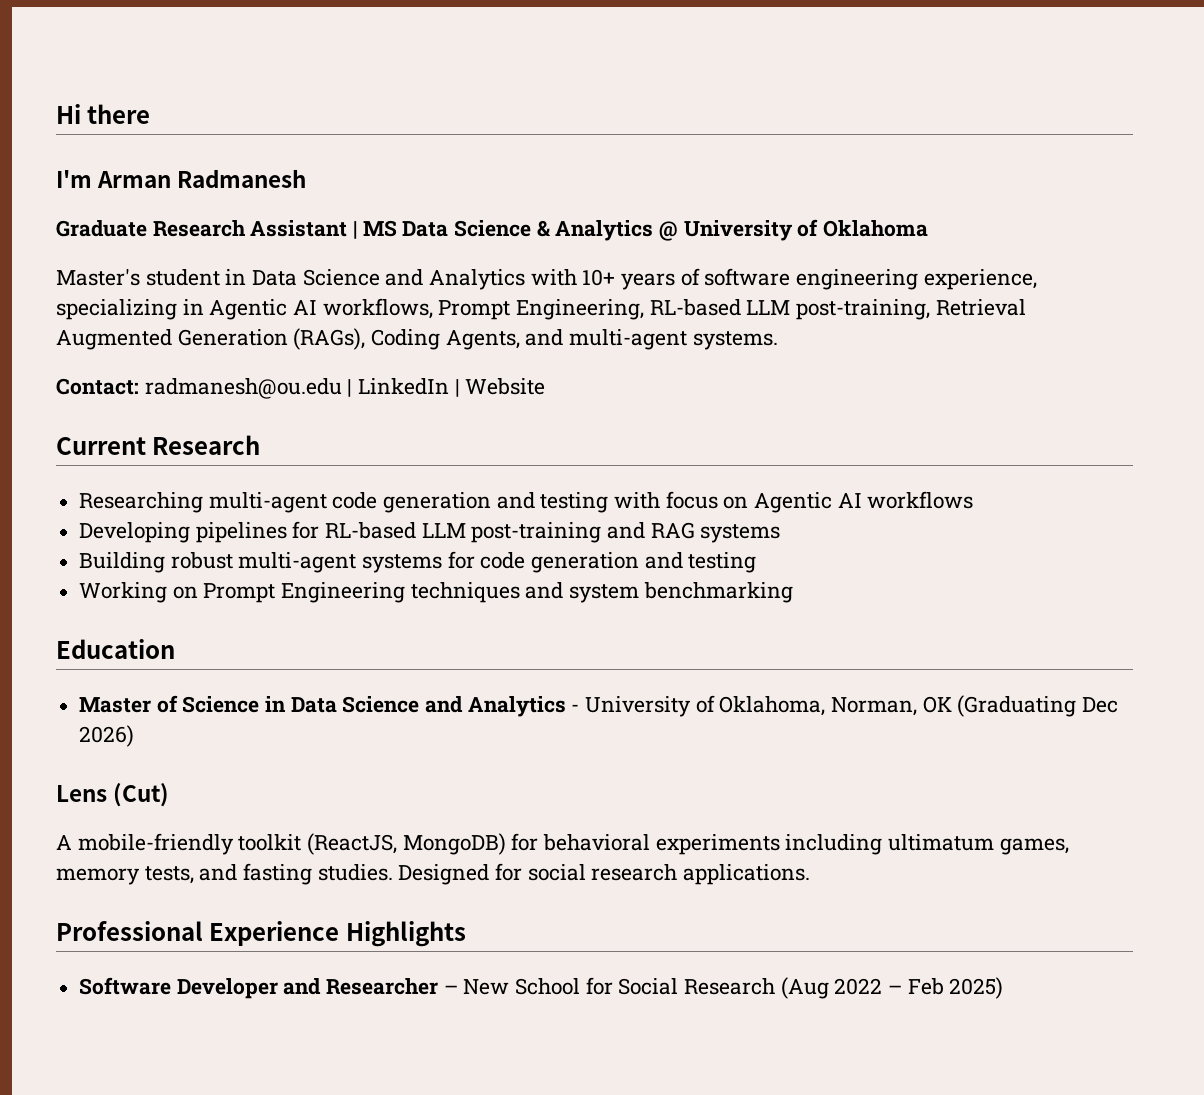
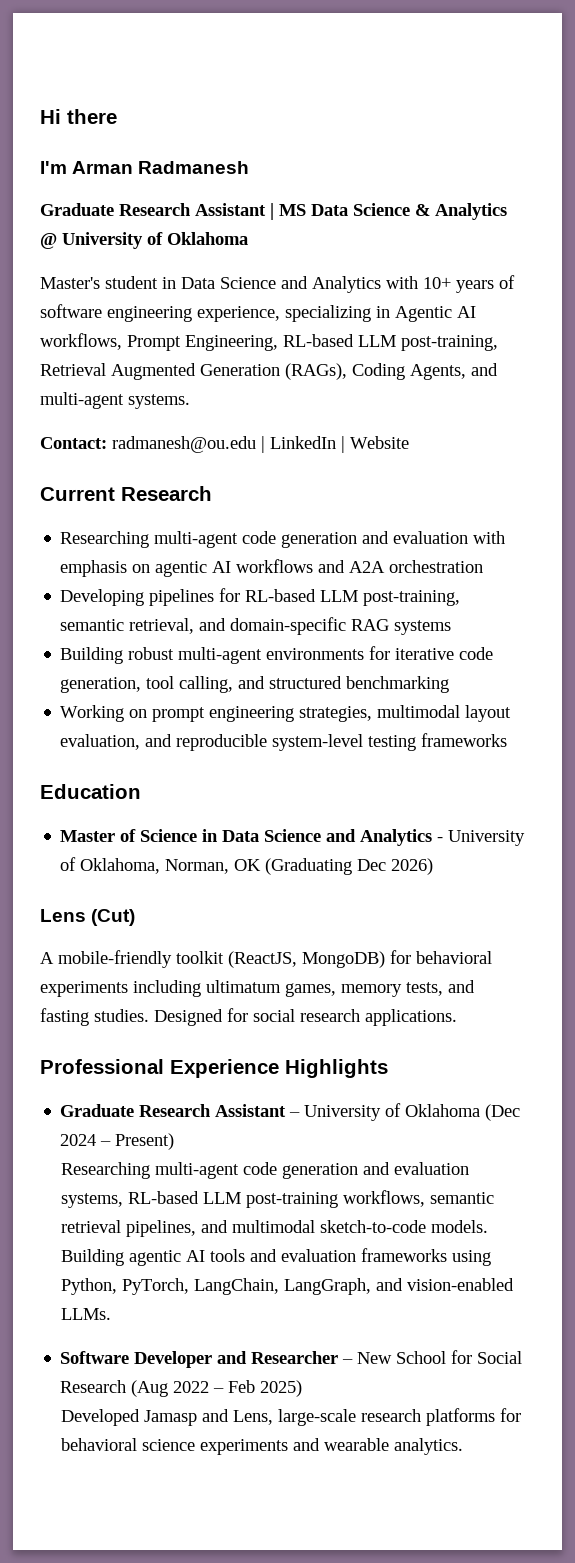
[540,491,833,513] testing with focus on Agentic -> [393,531,506,544] [60,560,208,577] evaluation with emphasis on agentic
(974, 500) none -> [318,560,484,573] and A2A orchestration
[471,522,646,543] post-training and -> [363,590,461,606] [60,617,347,635] post-training, semantic retrieval, and domain-specific
[362,551,757,573] [79,582,793,603] systems for code generation and testing // Working on Prompt Engineering techniques and system benchmarking -> [266,646,494,660] [60,676,450,693] [60,705,512,722] [60,733,508,751] environments for iterative code generation, tool calling, and structured benchmarking // Working on prompt engineering strategies, multimodal layout evaluation, and reproducible system-level testing frameworks
(466, 934) none -> [60,1103,521,1121] [60,1133,175,1150] [60,1162,469,1179] [60,1190,494,1208] [60,1220,488,1237] [60,1248,491,1266] [60,1278,514,1295] [60,1308,111,1320] // Graduate Research Assistant – University of Oklahoma (Dec 2024 – Present) // Researching multi-agent code generation and evaluation systems, RL-based LLM post-training workflows, semantic retrieval pipelines, and multimodal sketch-to-code models. Building agentic AI tools and evaluation frameworks using Python, PyTorch, LangChain, LangGraph, and vision-enabled LLMs.
(1004, 988) none -> [60,1408,521,1426] [60,1438,463,1455] // Developed Jamasp and Lens, large-scale research platforms for behavioral science experiments and wearable analytics.

